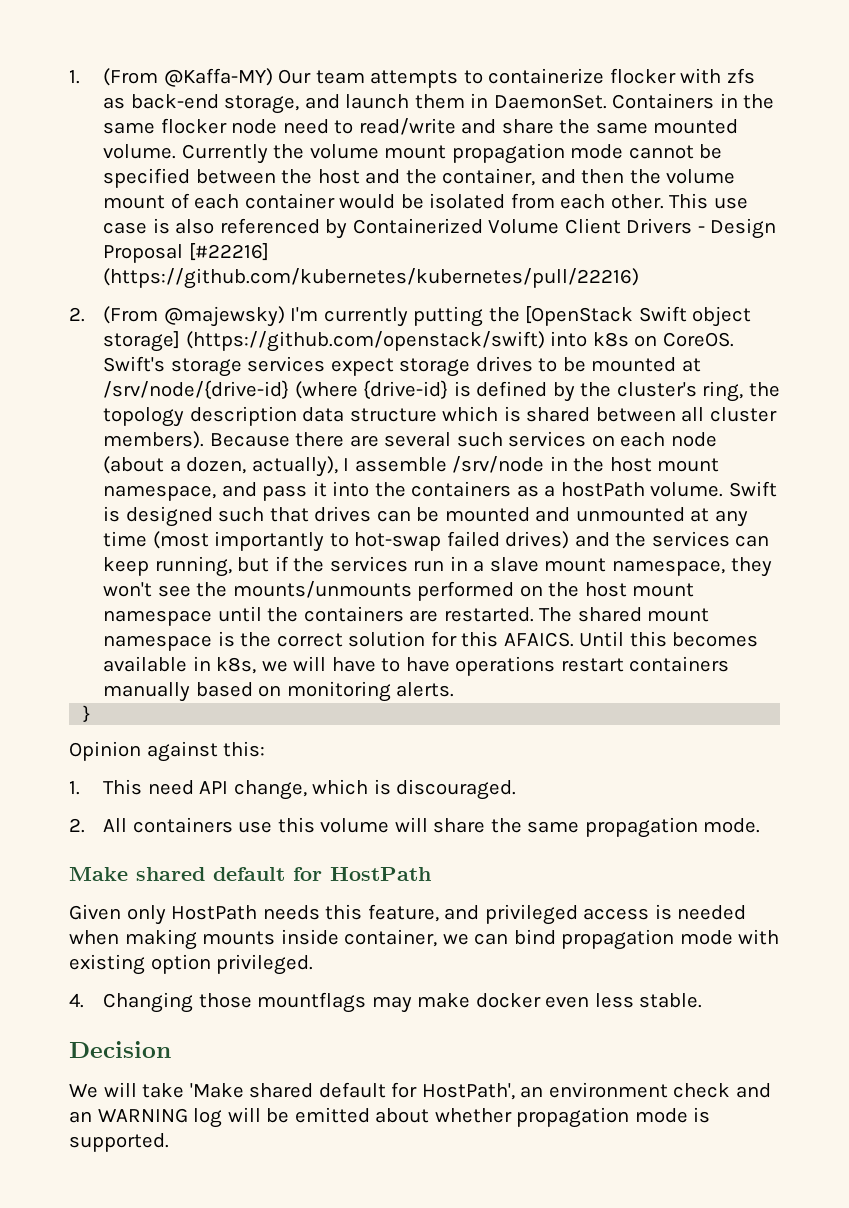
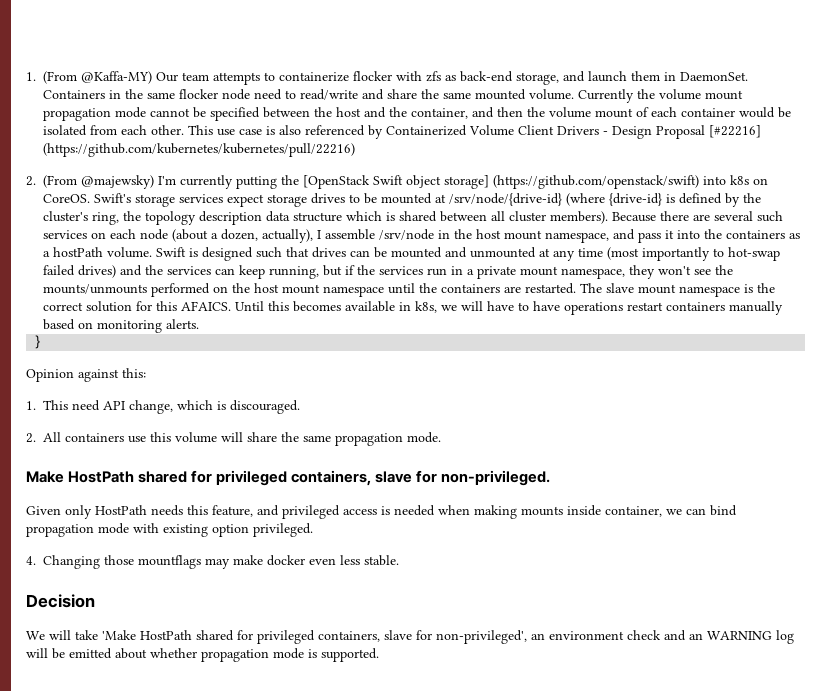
[489,557,539,572] slave -> [477,266,516,279] private
[577,607,642,622] shared -> [606,283,634,293] slave
[136,867,431,881] shared default for HostPath -> [68,470,551,486] HostPath shared for privileged containers, slave for non-privileged.
[249,1082,515,1100] shared default for HostPath', -> [140,630,527,644] HostPath shared for privileged containers, slave for non-privileged',

